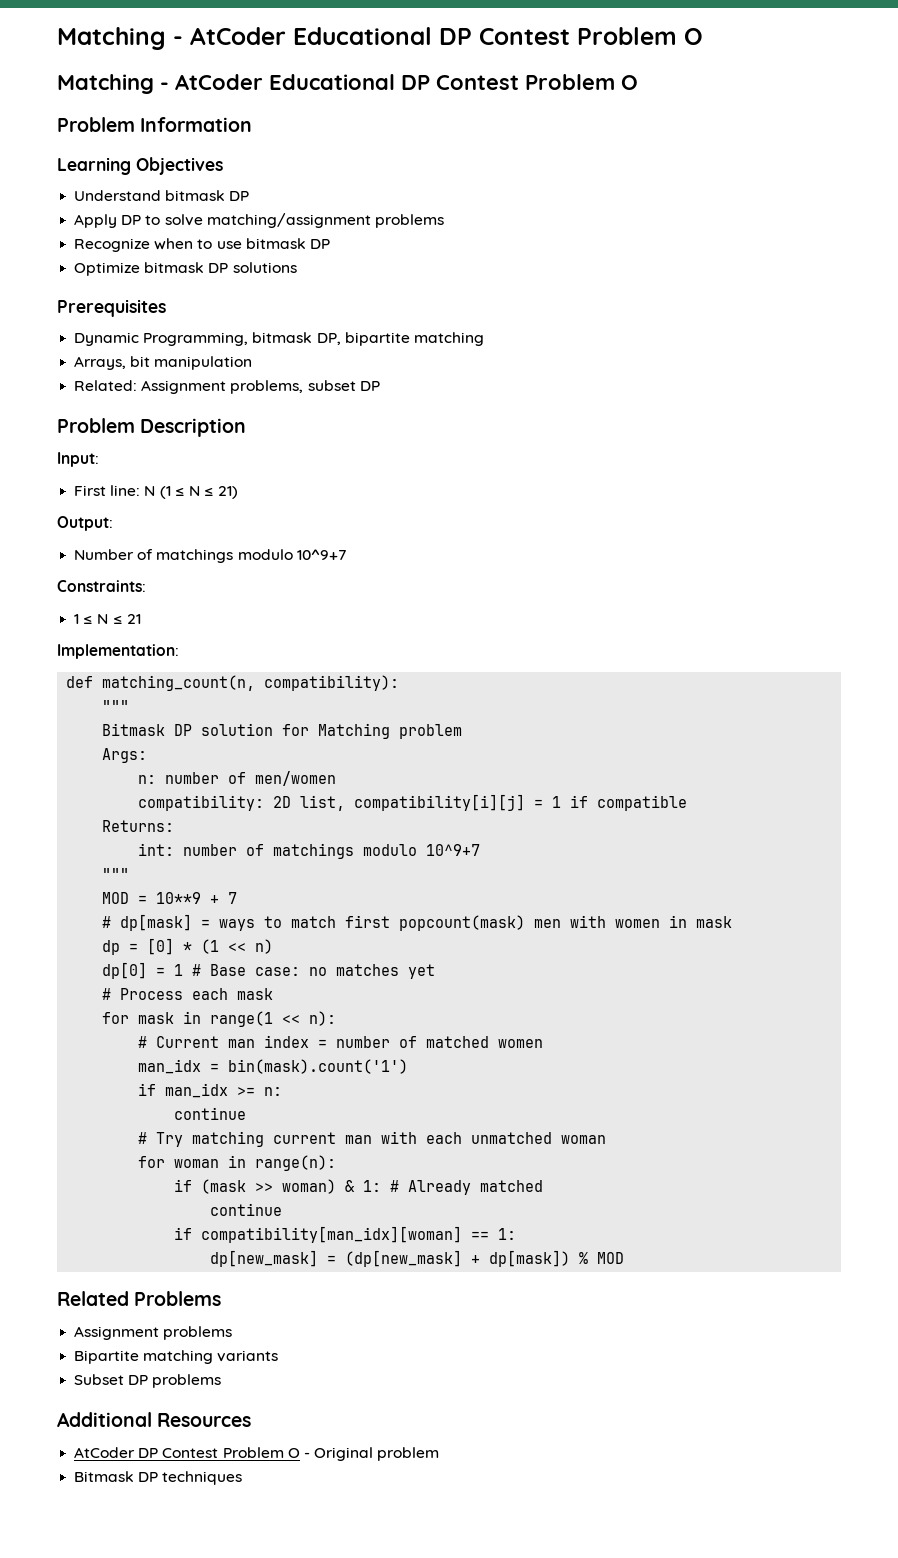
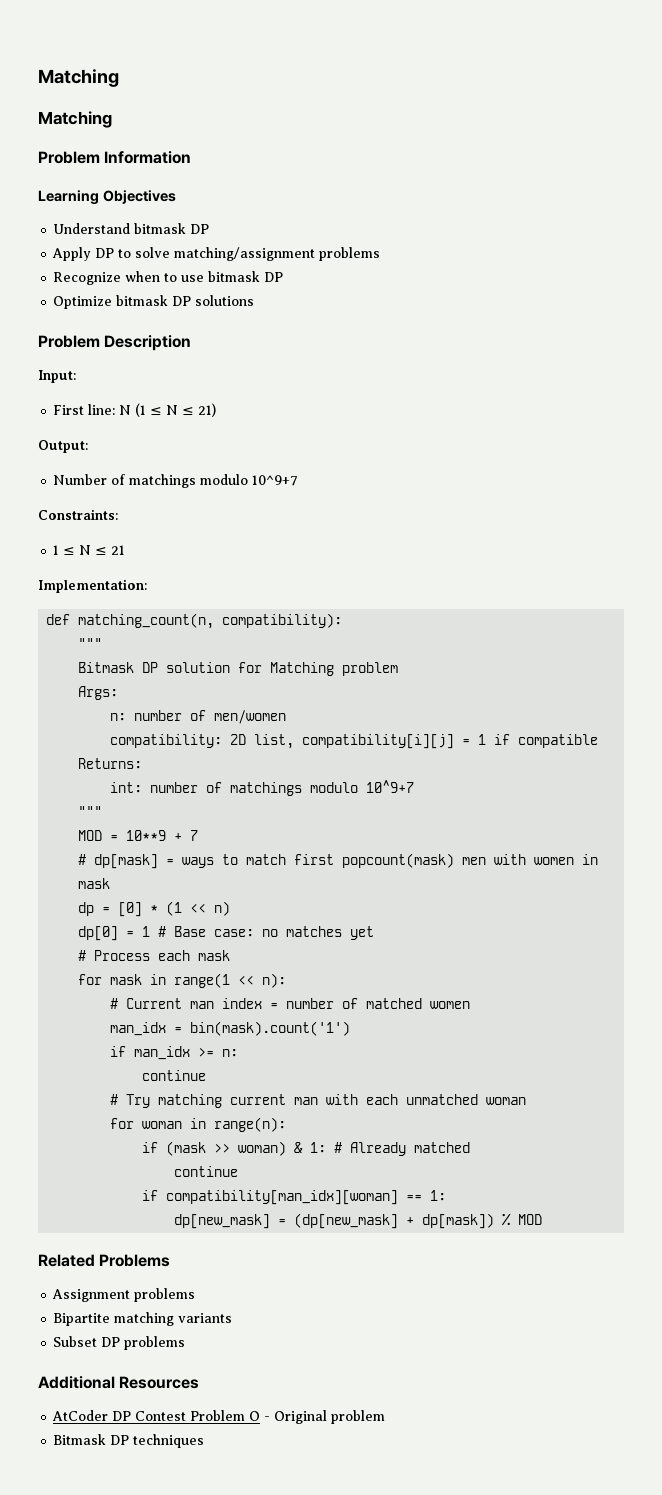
[57,27,703,50] [57,74,638,94] Matching - AtCoder Educational DP Contest Problem O // Matching - AtCoder Educational DP Contest Problem O -> [38,69,119,87] [38,111,112,128] Matching // Matching
[57,299,166,317] [74,332,484,346] [74,356,253,370] [74,380,380,394] // Prerequisites // Dynamic Programming, bitmask DP, bipartite matching // Arrays, bit manipulation // Related: Assignment problems, subset DP -> (255, 300) none

